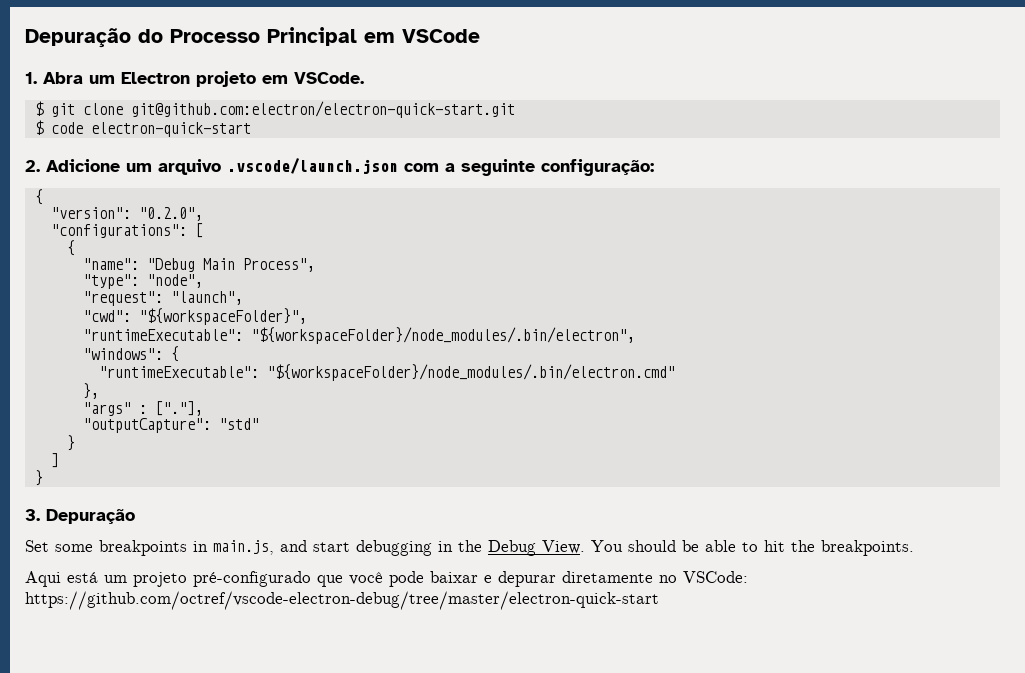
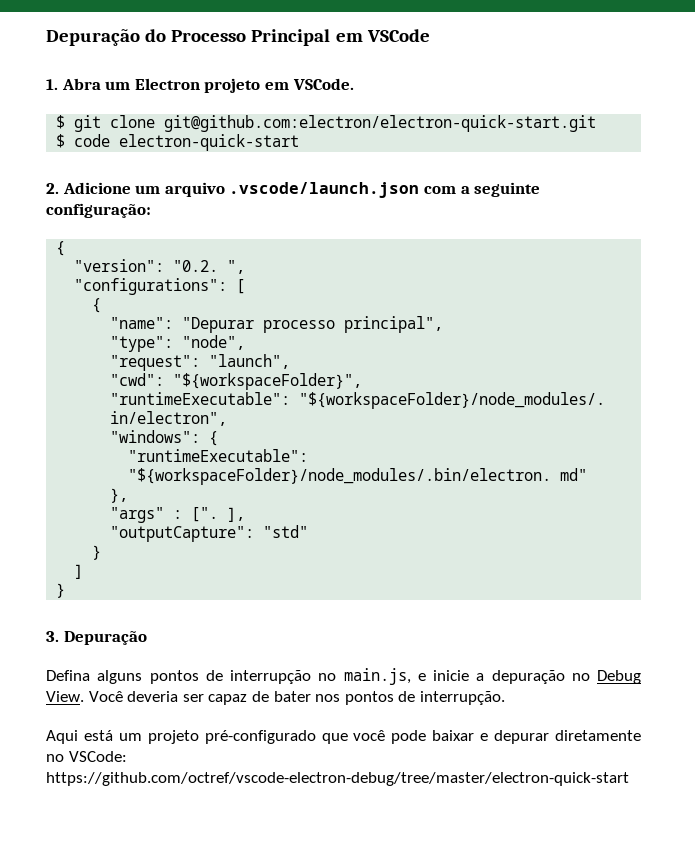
[138,207,203,221] "0.2.0", -> [173,260,246,274] "0.2. ",
[146,258,315,272] "Debug Main Process", -> [182,316,444,333] "Depurar processo principal",
[250,327,635,344] "${workspaceFolder}/node_modules/.bin/electron", -> [299,392,606,409] [110,411,228,426] "${workspaceFolder}/node_modules/. in/electron",
[266,364,675,381] "${workspaceFolder}/node_modules/.bin/electron.cmd" -> [128,468,588,485] "${workspaceFolder}/node_modules/.bin/electron. md"
[154,401,203,416] ["."], -> [191,507,246,522] [". ],
[25,540,914,556] Set some breakpoints in main.js, and start debugging in the Debug View. You should be able to hit the breakpoints. -> [46,668,641,685] [46,691,505,705] Defina alguns pontos de interrupção no main.js, e inicie a depuração no Debug View. Você deveria ser capaz de bater nos pontos de interrupção.

